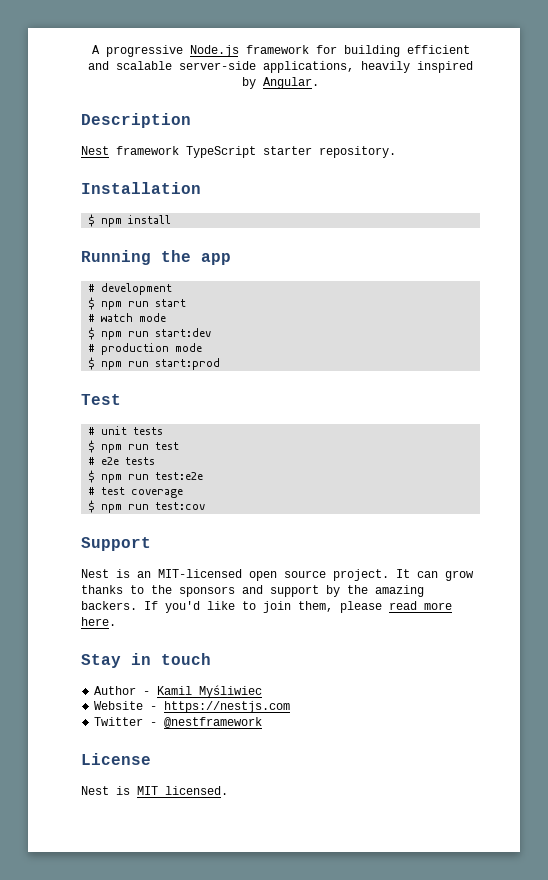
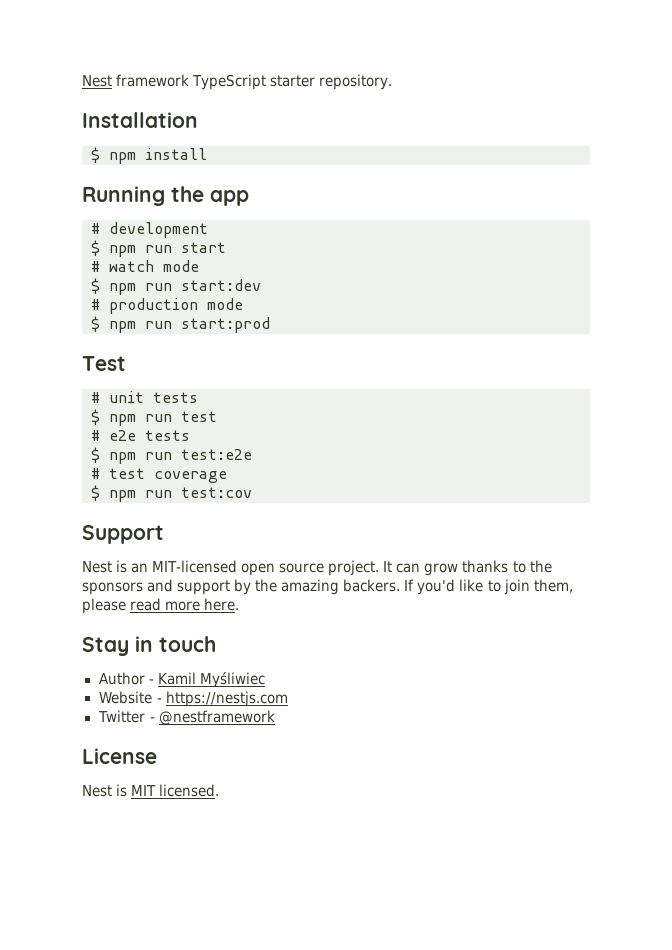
[91,45,470,57] [88,61,473,73] [242,77,319,89] [81,113,191,128] A progressive Node.js framework for building efficient and scalable server-side applications, heavily inspired by Angular. // Description // -> (82, 81) none

